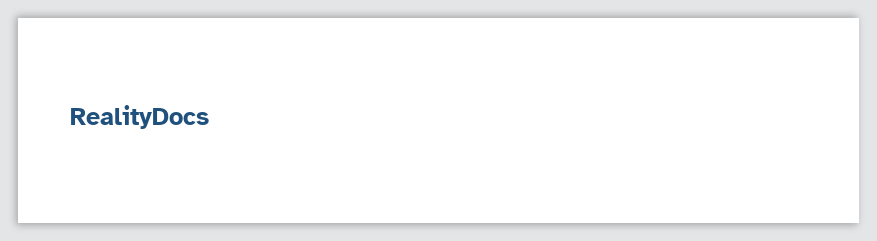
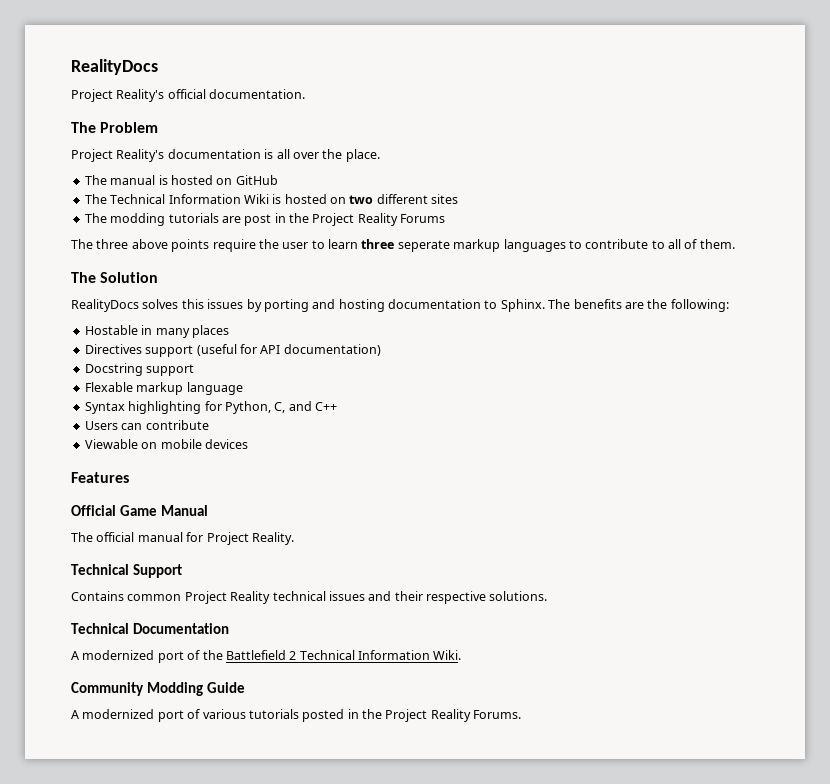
[70,105,209,129] RealityDocs -> [71,59,158,75] [71,89,306,102] [71,122,159,133] [71,149,380,162] [84,175,278,185] [84,194,459,204] [84,213,446,226] [71,239,735,252] [71,272,159,283] [71,299,729,312] [84,325,229,338] [84,344,381,357] [84,363,195,376] [84,382,243,395] [84,401,337,414] [84,420,209,430] [84,439,248,449] [71,472,129,483] [71,505,209,516] [71,532,294,545] [71,564,183,578] [71,591,548,604] [71,623,230,634] [71,650,462,663] [71,682,246,696] [71,709,522,722] RealityDocs // Project Reality's official documentation. // The Problem // Project Reality's documentation is all over the place. // The manual is hosted on GitHub // The Technical Information Wiki is hosted on two different sites // The modding tutorials are post in the Project Reality Forums // The three above points require the user to learn three seperate markup languages to contribute to all of them. // The Solution // RealityDocs solves this issues by porting and hosting documentation to Sphinx. The benefits are the following: // Hostable in many places // Directives support (useful for API documentation) // Docstring support // Flexable markup language // Syntax highlighting for Python, C, and C++ // Users can contribute // Viewable on mobile devices // Features // Official Game Manual // The official manual for Project Reality. // Technical Support // Contains common Project Reality technical issues and their respective solutions. // Technical Documentation // A modernized port of the Battlefield 2 Technical Information Wiki. // Community Modding Guide // A modernized port of various tutorials posted in the Project Reality Forums.

